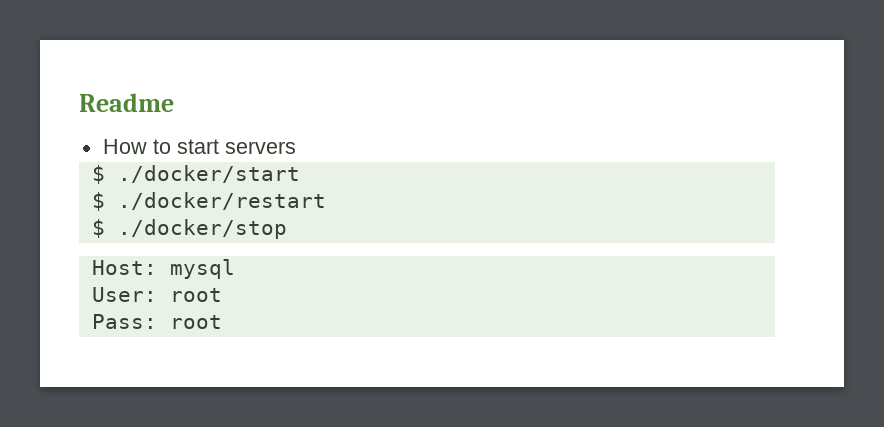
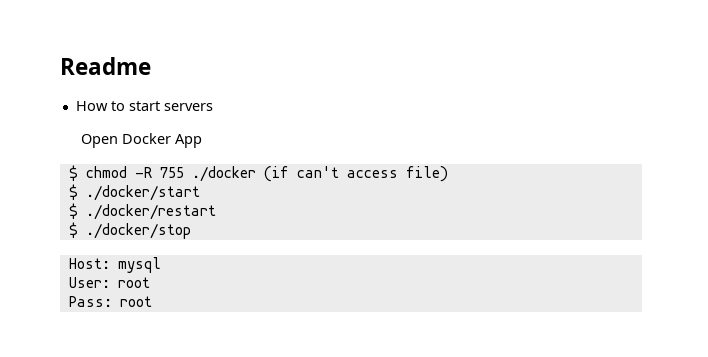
(296, 147) none -> [80,133,202,148] [68,165,448,182] // Open Docker App // $ chmod -R 755 ./docker (if can't access file)

